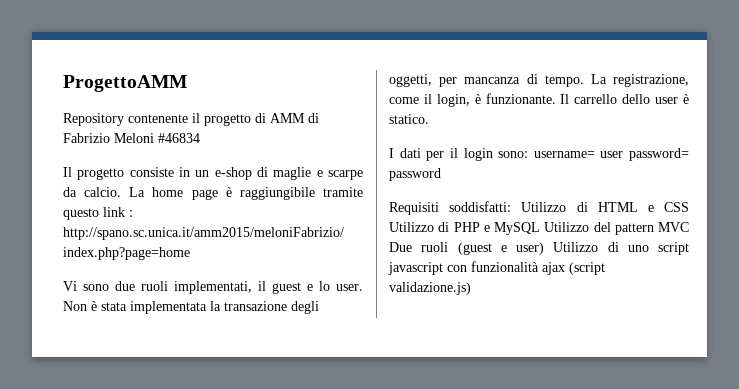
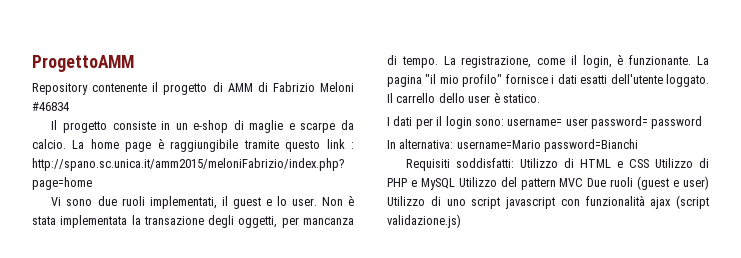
(556, 98) none -> [697,56,709,65] [387,74,709,87] La pagina "il mio profilo" fornisce i dati esatti dell'utente loggato.
(441, 174) none -> [387,139,639,152] // In alternativa: username=Mario password=Bianchi

